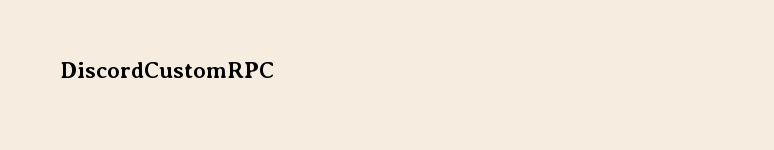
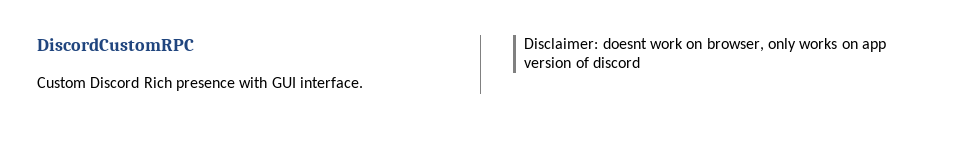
(274, 70) none -> [37,77,363,91] [524,38,886,52] [524,57,640,68] // Custom Discord Rich presence with GUI interface. // Disclaimer: doesnt work on browser, only works on app version of discord

